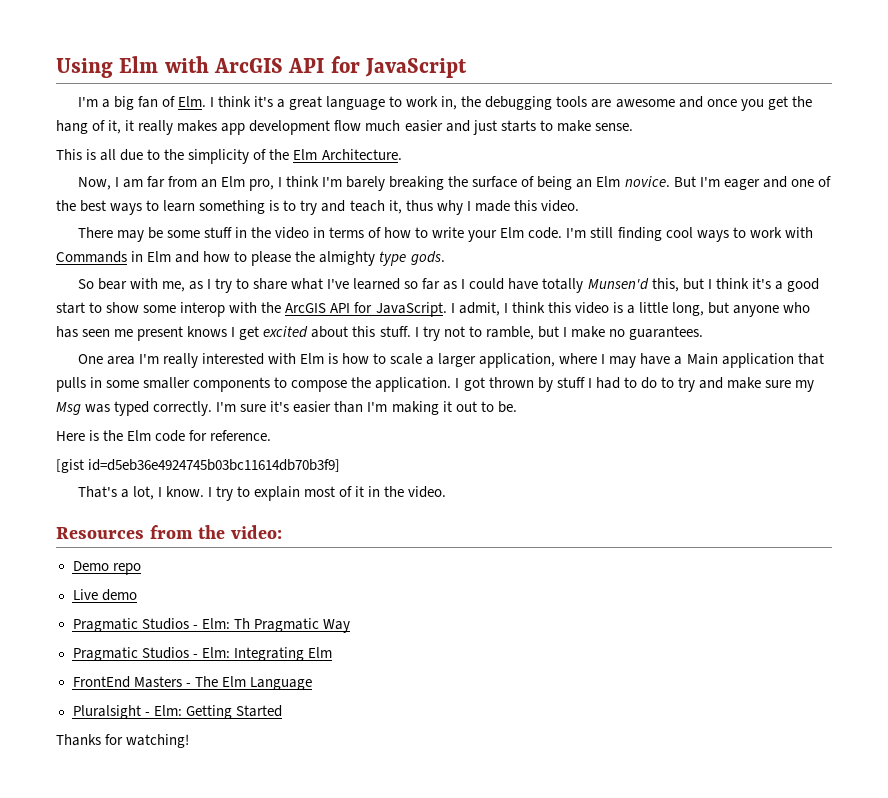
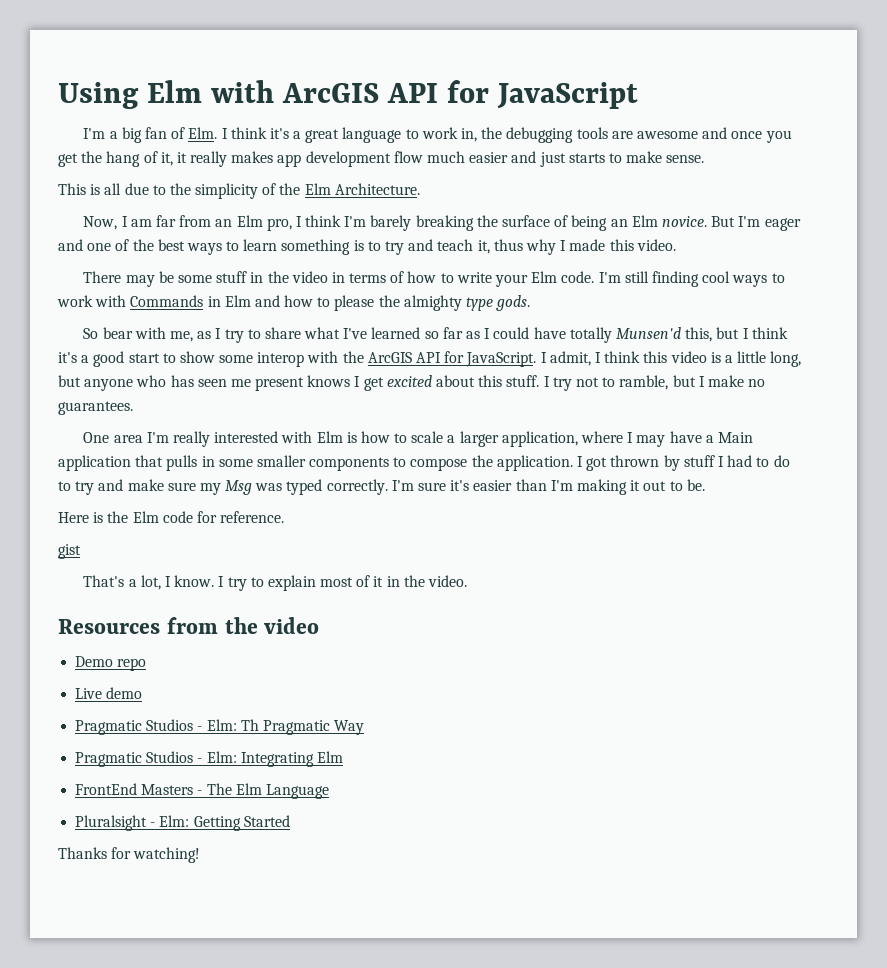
[56,459,341,473] [gist id=d5eb36e4924745b03bc11614db70b3f9] -> [58,544,81,559] gist
[230,525,282,539] video: -> [264,617,320,634] video

